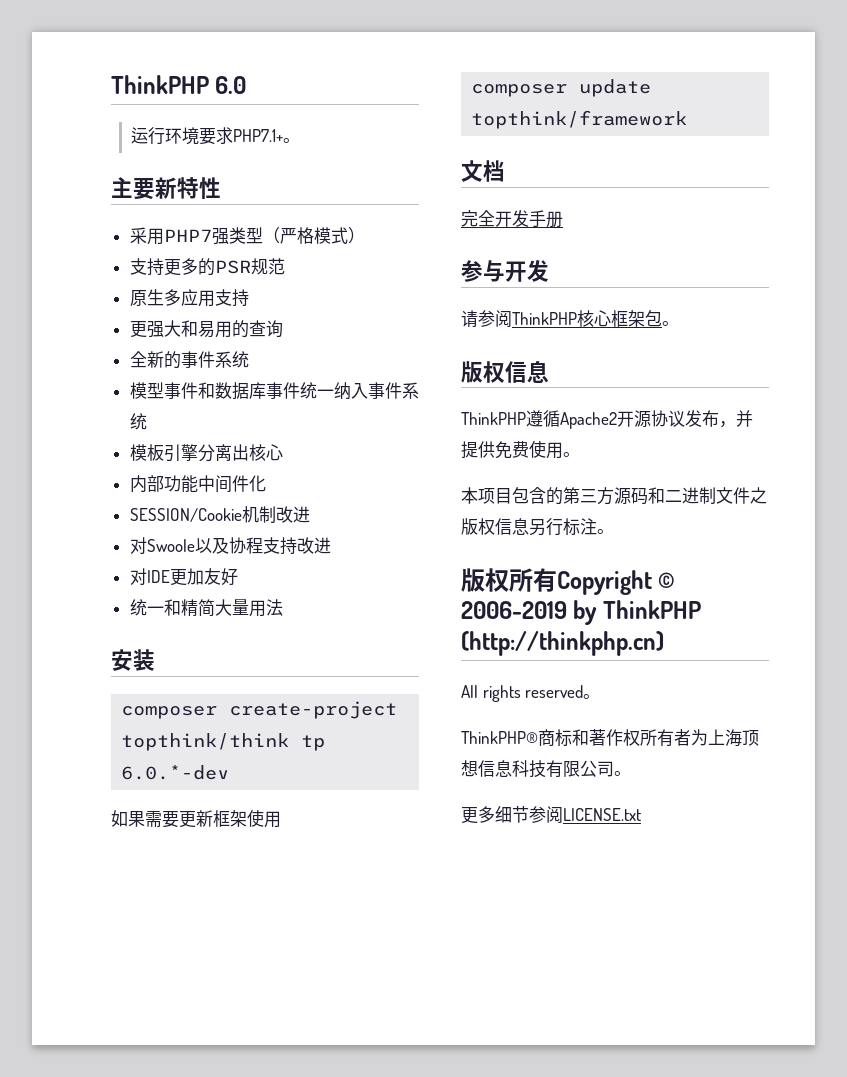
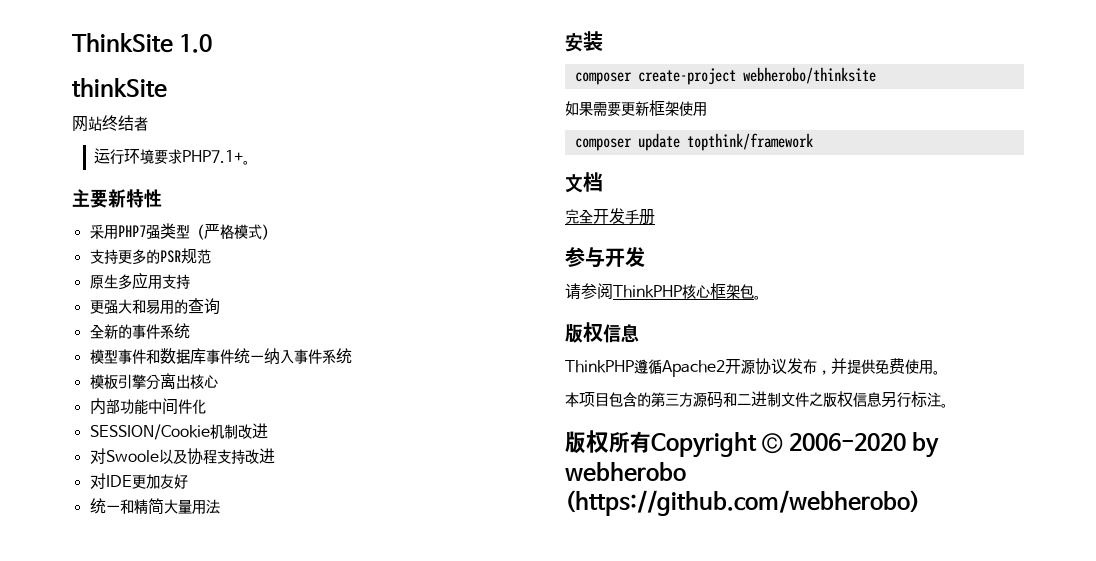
[111,75,247,94] ThinkPHP 6.0 -> [72,33,213,53] [72,78,167,98] [72,115,148,132] ThinkSite 1.0 // thinkSite // 网站终结者
[121,733,326,751] [121,765,230,780] topthink/think tp 6.0.*-dev -> [742,67,876,84] webherobo/thinksite
[461,600,701,625] [461,631,664,656] [461,685,601,702] [461,729,759,747] [461,760,631,778] [461,806,641,824] 2006-2019 by ThinkPHP (http://thinkphp.cn) // All rights reserved。 // ThinkPHP®商标和著作权所有者为上海顶想信息科技有限公司。 // 更多细节参阅LICENSE.txt -> [789,432,940,458] [565,462,686,482] [565,490,920,516] 2006-2020 by webherobo (https://github.com/webherobo)

